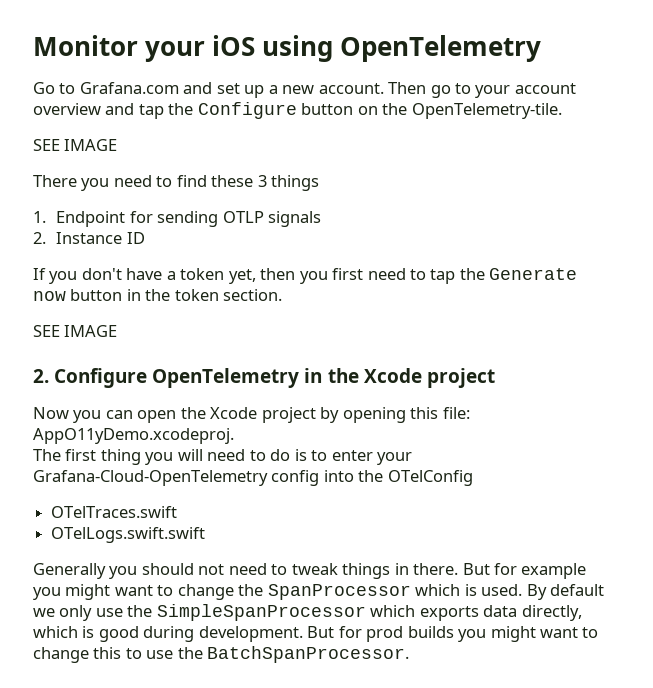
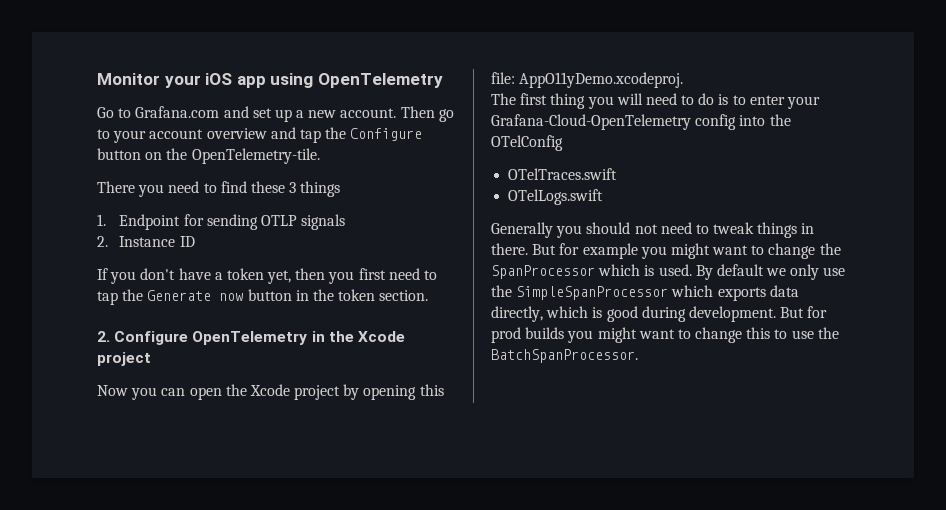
(256, 45) none -> [236,76,266,88] app
[33,139,118,151] // SEE IMAGE -> (320, 156) none
[33,325,118,337] // SEE IMAGE -> (429, 295) none
[51,527,206,543] OTelLogs.swift.swift -> [508,189,604,205] OTelLogs.swift

